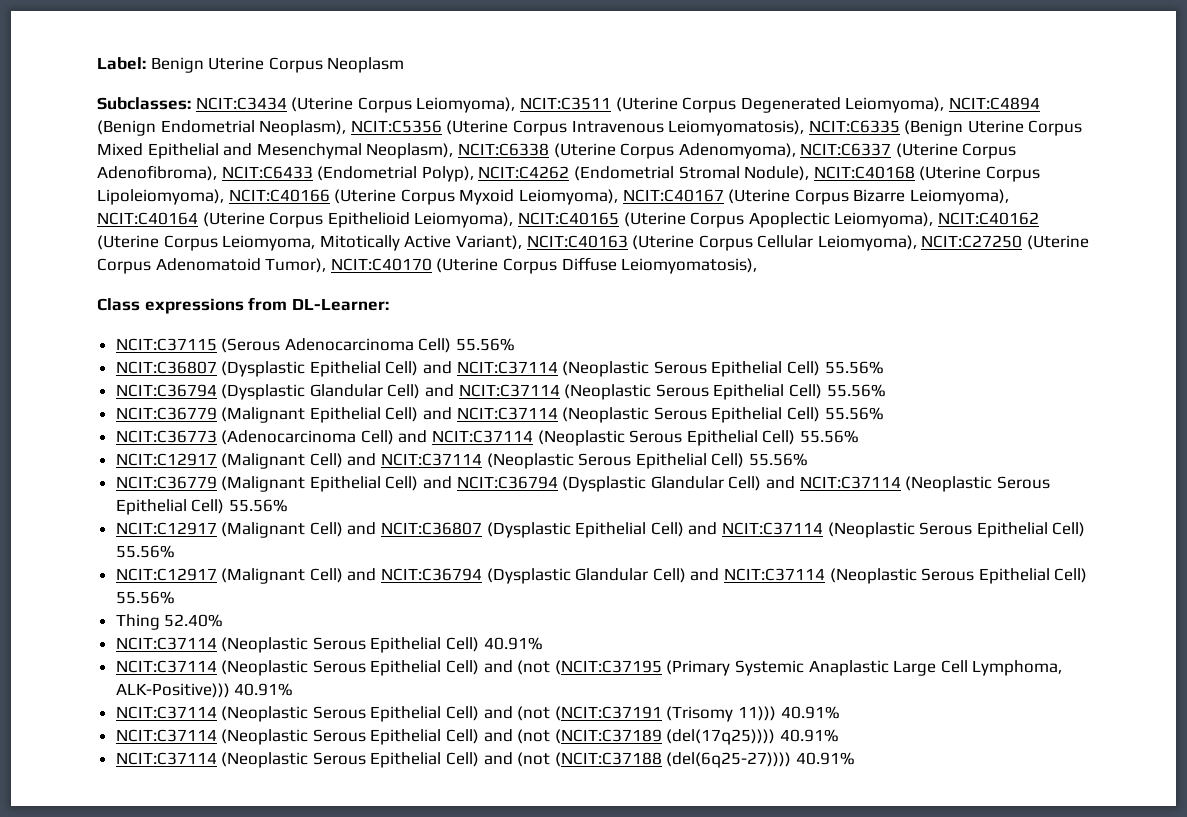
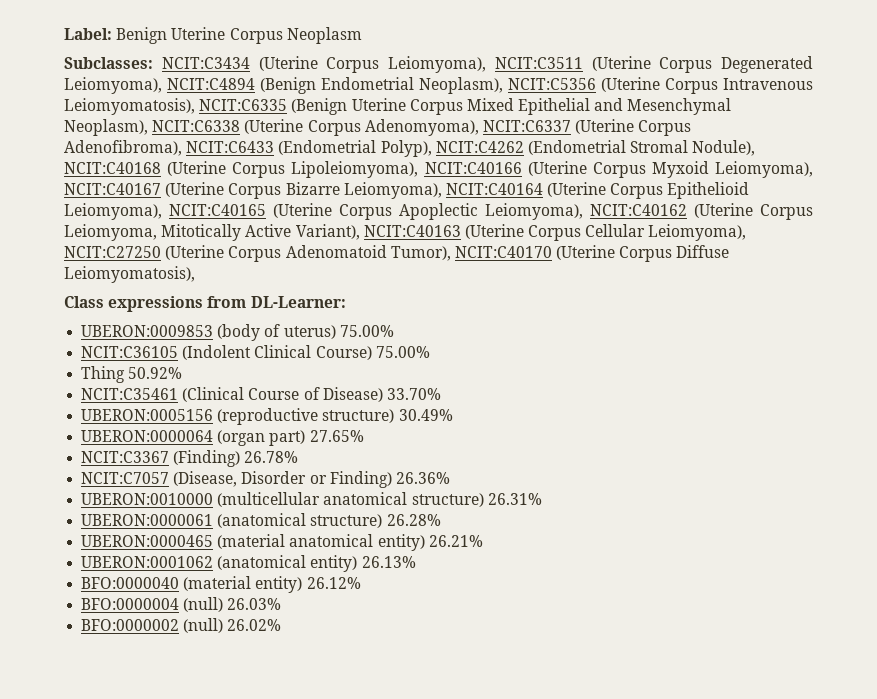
[115,338,516,353] [115,361,884,377] [115,384,886,400] [115,407,884,423] [115,430,860,446] [115,453,809,469] [115,476,1050,492] [115,499,288,515] [115,522,1086,538] [115,545,175,558] [115,568,1088,584] [115,591,175,604] [115,614,224,630] [115,637,543,653] [115,660,1063,676] [115,683,294,698] [115,706,840,722] [115,729,840,745] [115,752,856,768] NCIT:C37115 (Serous Adenocarcinoma Cell) 55.56% // NCIT:C36807 (Dysplastic Epithelial Cell) and NCIT:C37114 (Neoplastic Serous Epithelial Cell) 55.56% // NCIT:C36794 (Dysplastic Glandular Cell) and NCIT:C37114 (Neoplastic Serous Epithelial Cell) 55.56% // NCIT:C36779 (Malignant Epithelial Cell) and NCIT:C37114 (Neoplastic Serous Epithelial Cell) 55.56% // NCIT:C36773 (Adenocarcinoma Cell) and NCIT:C37114 (Neoplastic Serous Epithelial Cell) 55.56% // NCIT:C12917 (Malignant Cell) and NCIT:C37114 (Neoplastic Serous Epithelial Cell) 55.56% // NCIT:C36779 (Malignant Epithelial Cell) and NCIT:C36794 (Dysplastic Glandular Cell) and NCIT:C37114 (Neoplastic Serous Epithelial Cell) 55.56% // NCIT:C12917 (Malignant Cell) and NCIT:C36807 (Dysplastic Epithelial Cell) and NCIT:C37114 (Neoplastic Serous Epithelial Cell) 55.56% // NCIT:C12917 (Malignant Cell) and NCIT:C36794 (Dysplastic Glandular Cell) and NCIT:C37114 (Neoplastic Serous Epithelial Cell) 55.56% // Thing 52.40% // NCIT:C37114 (Neoplastic Serous Epithelial Cell) 40.91% // NCIT:C37114 (Neoplastic Serous Epithelial Cell) and (not (NCIT:C37195 (Primary Systemic Anaplastic Large Cell Lymphoma, ALK-Positive))) 40.91% // NCIT:C37114 (Neoplastic Serous Epithelial Cell) and (not (NCIT:C37191 (Trisomy 11))) 40.91% // NCIT:C37114 (Neoplastic Serous Epithelial Cell) and (not (NCIT:C37189 (del(17q25)))) 40.91% // NCIT:C37114 (Neoplastic Serous Epithelial Cell) and (not (NCIT:C37188 (del(6q25-27)))) 40.91% -> [81,324,394,341] [81,345,430,360] [81,366,183,383] [81,387,441,402] [81,408,453,425] [81,430,364,446] [81,450,299,467] [81,471,450,488] [81,492,542,507] [81,513,441,528] [81,534,483,551] [81,555,416,572] [81,576,361,593] [81,597,282,612] [81,618,282,633] UBERON:0009853 (body of uterus) 75.00% // NCIT:C36105 (Indolent Clinical Course) 75.00% // Thing 50.92% // NCIT:C35461 (Clinical Course of Disease) 33.70% // UBERON:0005156 (reproductive structure) 30.49% // UBERON:0000064 (organ part) 27.65% // NCIT:C3367 (Finding) 26.78% // NCIT:C7057 (Disease, Disorder or Finding) 26.36% // UBERON:0010000 (multicellular anatomical structure) 26.31% // UBERON:0000061 (anatomical structure) 26.28% // UBERON:0000465 (material anatomical entity) 26.21% // UBERON:0001062 (anatomical entity) 26.13% // BFO:0000040 (material entity) 26.12% // BFO:0000004 (null) 26.03% // BFO:0000002 (null) 26.02%

